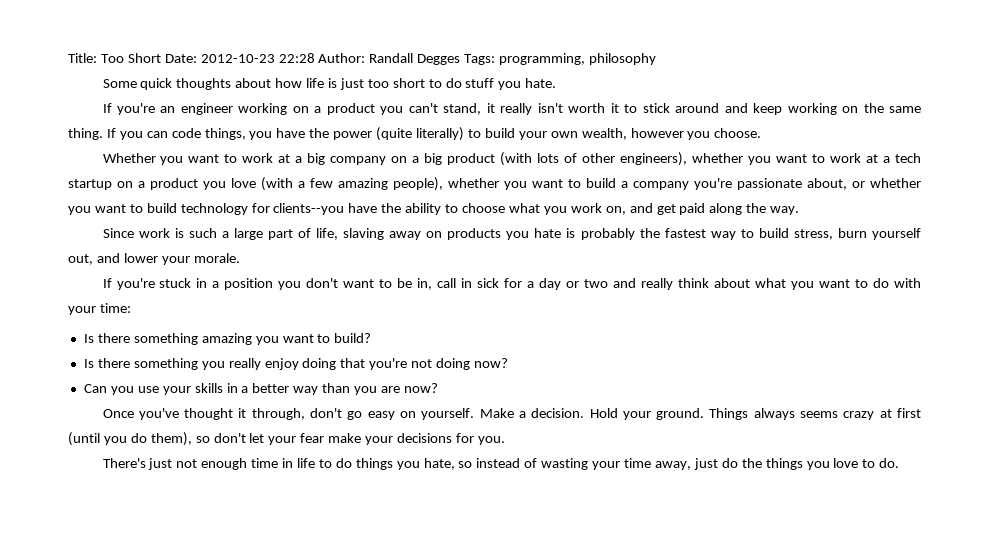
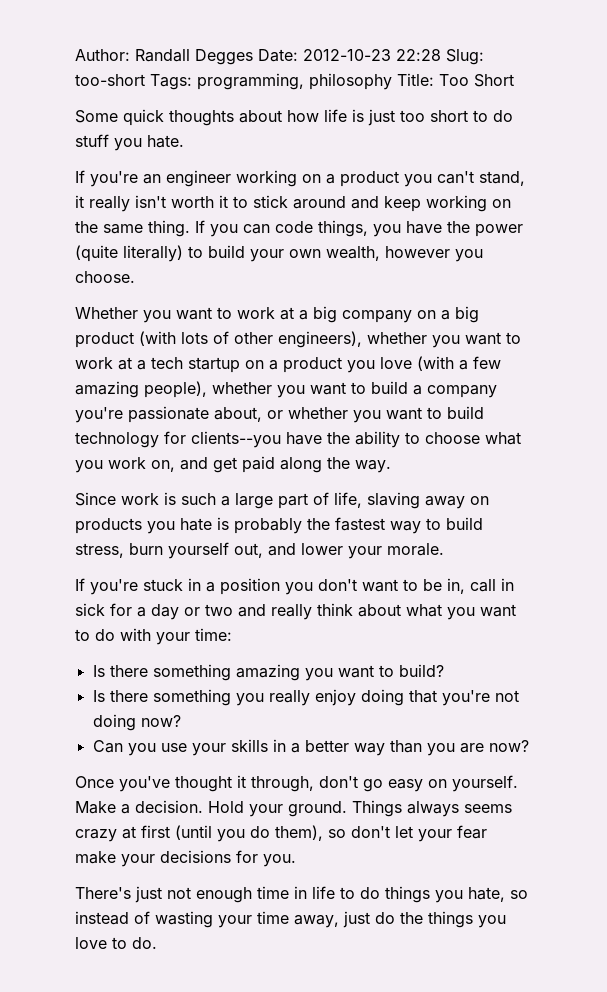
[68,53,657,65] Title: Too Short Date: 2012-10-23 22:28 Author: Randall Degges Tags: programming, philosophy -> [75,49,484,65] [75,73,514,90] Author: Randall Degges Date: 2012-10-23 22:28 Slug: too-short Tags: programming, philosophy Title: Too Short

